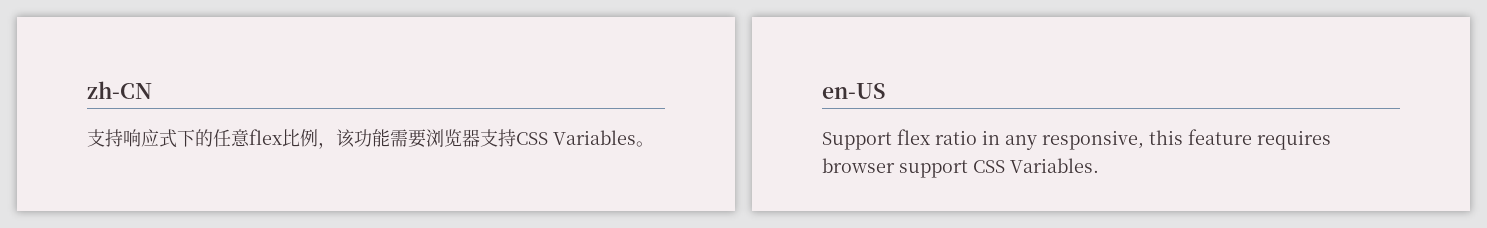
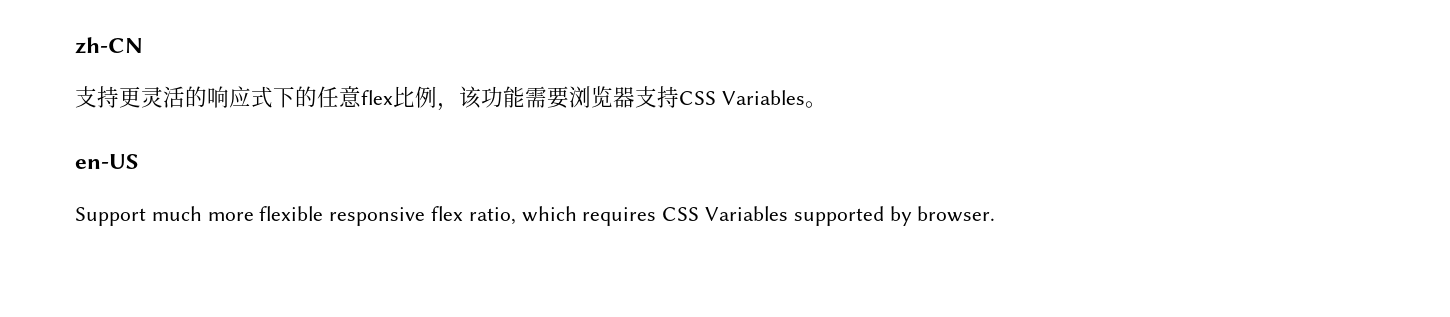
(123, 138) none -> [119,86,207,108] 更灵活的
[897,129,1331,150] [822,158,1099,178] flex ratio in any responsive, this feature requires browser support CSS Variables. -> [151,206,996,226] much more flexible responsive flex ratio, which requires CSS Variables supported by browser.

